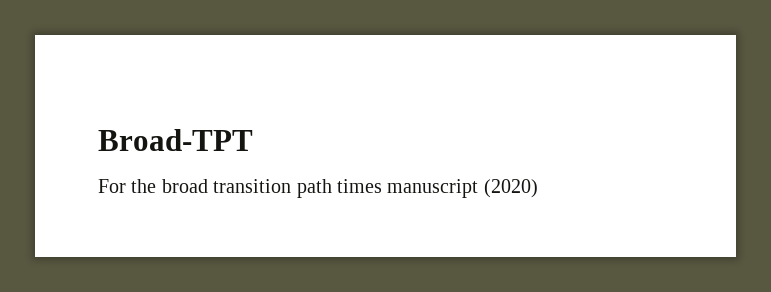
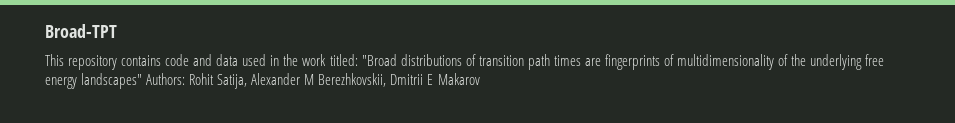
[98,179,538,198] For the broad transition path times manuscript (2020) -> [45,54,885,70] [45,73,480,89] This repository contains code and data used in the work titled: "Broad distributions of transition path times are fingerprints of multidimensionality of the underlying free energy landscapes" Authors: Rohit Satija, Alexander M Berezhkovskii, Dmitrii E Makarov

